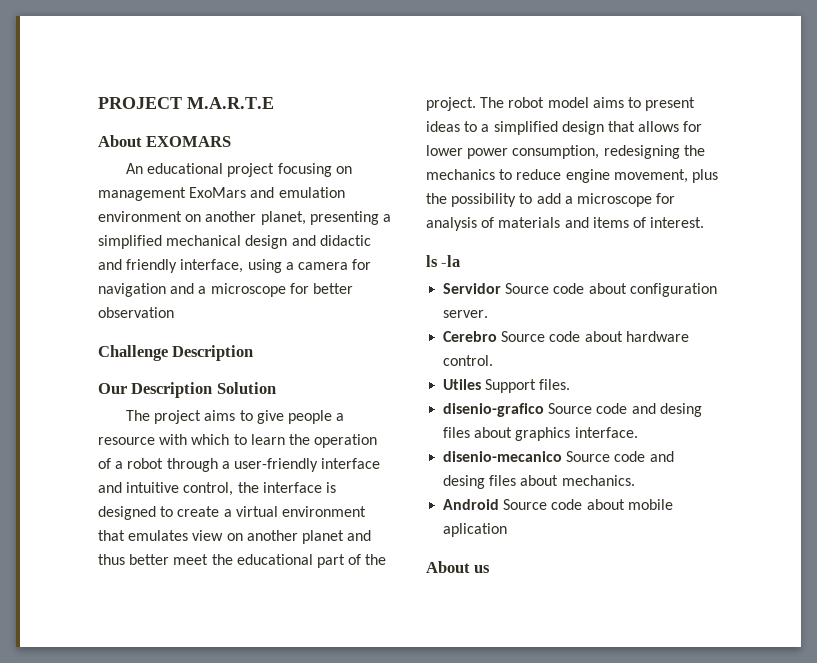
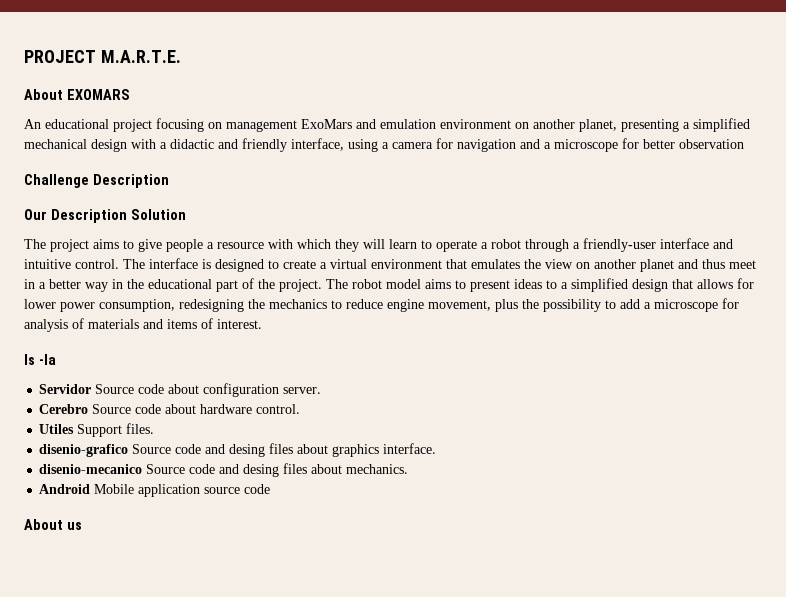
[187,97,274,109] M.A.R.T.E -> [100,50,181,63] M.A.R.T.E.
[291,235,316,246] and -> [131,139,167,149] with a
[233,434,378,448] [98,458,111,469] to learn the operation of -> [335,239,477,252] they will learn to operate
[233,458,318,472] user-friendly -> [583,238,656,252] friendly-user
[183,482,259,496] control, the -> [75,259,145,269] control. The
(189, 535) none -> [524,259,541,269] the
[129,554,209,565] better meet -> [729,260,756,269] [24,279,123,292] meet in a better way in
[503,499,673,510] [443,523,508,537] Source code about mobile aplication -> [94,484,271,497] Mobile application source code

